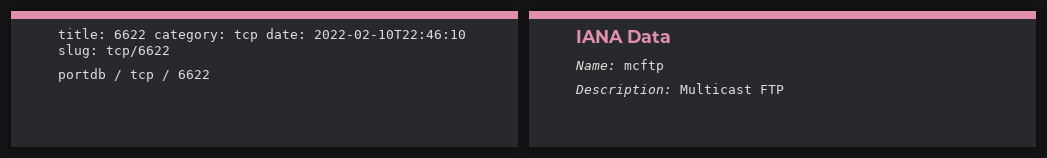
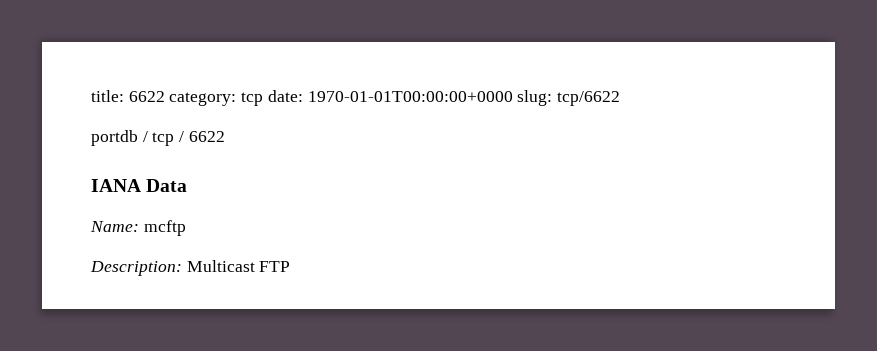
[314,30,466,39] 2022-02-10T22:46:10 -> [307,91,513,102] 1970-01-01T00:00:00+0000

